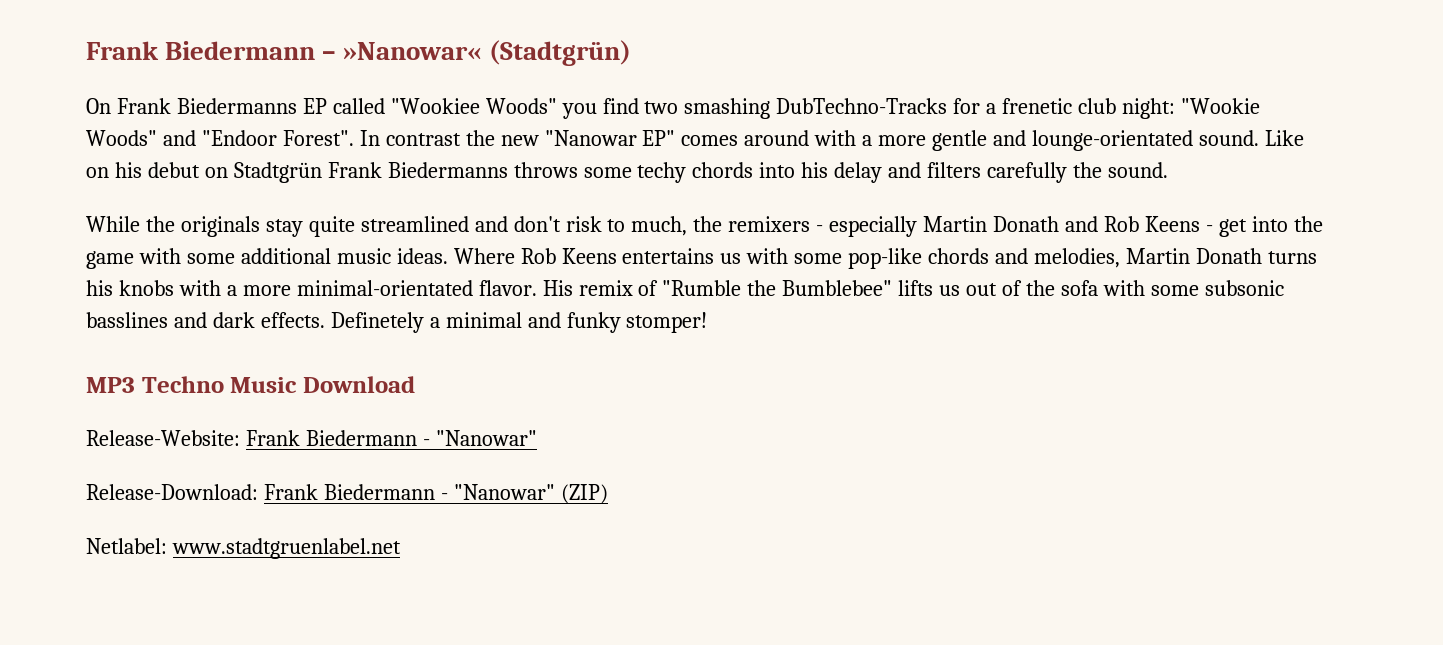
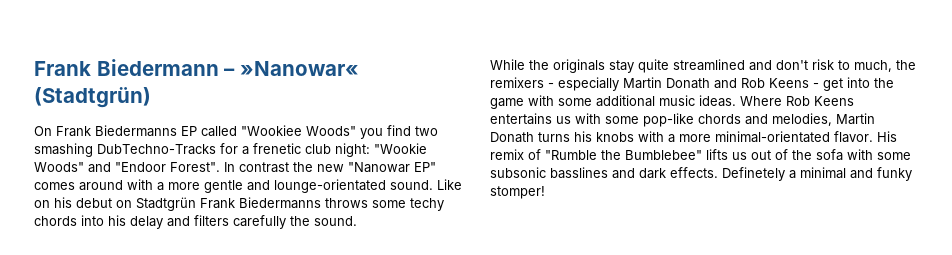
[86,376,415,393] [86,430,537,446] [86,484,608,504] [86,538,401,559] // MP3 Techno Music Download // Release-Website: Frank Biedermann - "Nanowar" // Release-Download: Frank Biedermann - "Nanowar" (ZIP) // Netlabel: www.stadtgruenlabel.net -> (545, 192) none

